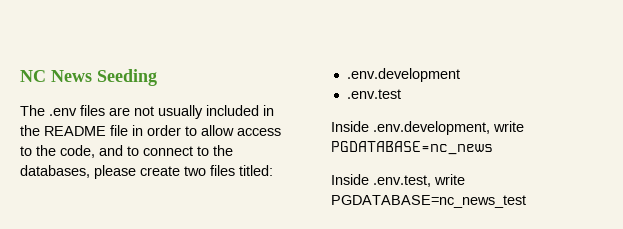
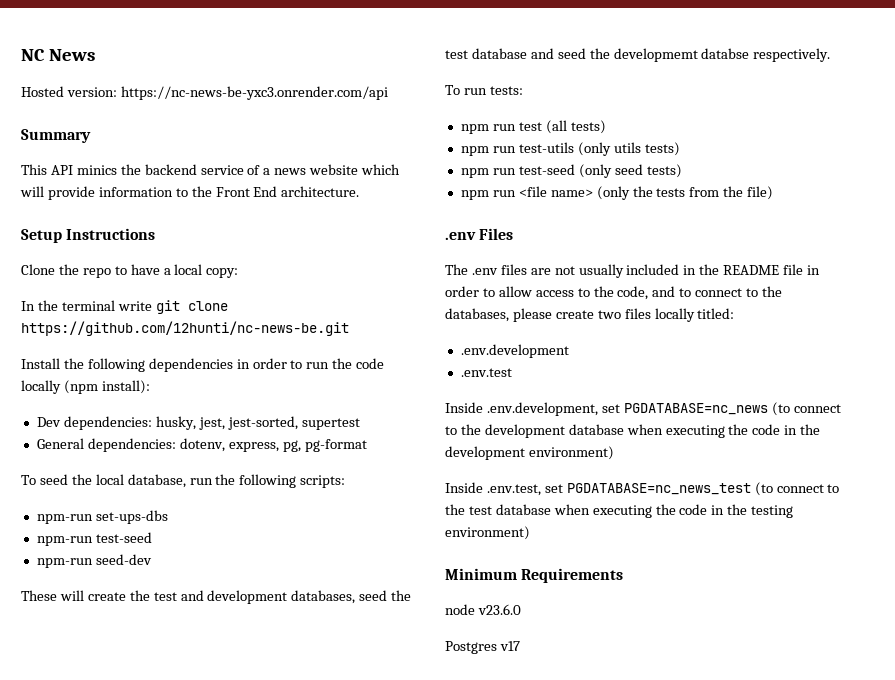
[97,69,157,86] Seeding -> [21,86,388,100] [21,129,91,143] [21,164,401,175] [20,186,360,200] [21,228,156,243] [21,264,239,278] [21,300,228,314] [21,321,349,336] [21,358,385,372] [21,380,150,394] [36,416,360,430] [36,438,367,452] [21,474,346,488] [36,510,168,524] [36,532,152,546] [36,554,152,568] [21,590,412,604] [445,48,831,62] [445,85,523,95] [460,120,606,134] [460,142,680,156] [460,164,682,178] [460,186,774,200] [445,228,514,240] // Hosted version: https://nc-news-be-yxc3.onrender.com/api // Summary // This API minics the backend service of a news website which will provide information to the Front End architecture. // Setup Instructions // Clone the repo to have a local copy: // In the terminal write git clone https://github.com/12hunti/nc-news-be.git // Install the following dependencies in order to run the code locally (npm install): // Dev dependencies: husky, jest, jest-sorted, supertest // General dependencies: dotenv, express, pg, pg-format // To seed the local database, run the following scripts: // npm-run set-ups-dbs // npm-run test-seed // npm-run seed-dev // These will create the test and development databases, seed the test database and seed the developmemt databse respectively. // To run tests: // npm run test (all tests) // npm run test-utils (only utils tests) // npm run test-seed (only seed tests) // npm run <file name> (only the tests from the file) // .env Files
(235, 170) none -> [654,308,695,322] locally
[493,121,524,132] write -> [601,404,620,413] set
[331,174,465,187] [331,195,526,208] // Inside .env.test, write PGDATABASE=nc_news_test -> [771,402,841,416] [445,424,821,438] [445,446,614,460] [445,482,840,496] [445,504,794,518] [445,526,530,540] [445,568,624,583] [445,604,521,615] [445,641,520,654] (to connect to the development database when executing the code in the development environment) // Inside .env.test, set PGDATABASE=nc_news_test (to connect to the test database when executing the code in the testing environment) // Minimum Requirements // node v23.6.0 // Postgres v17

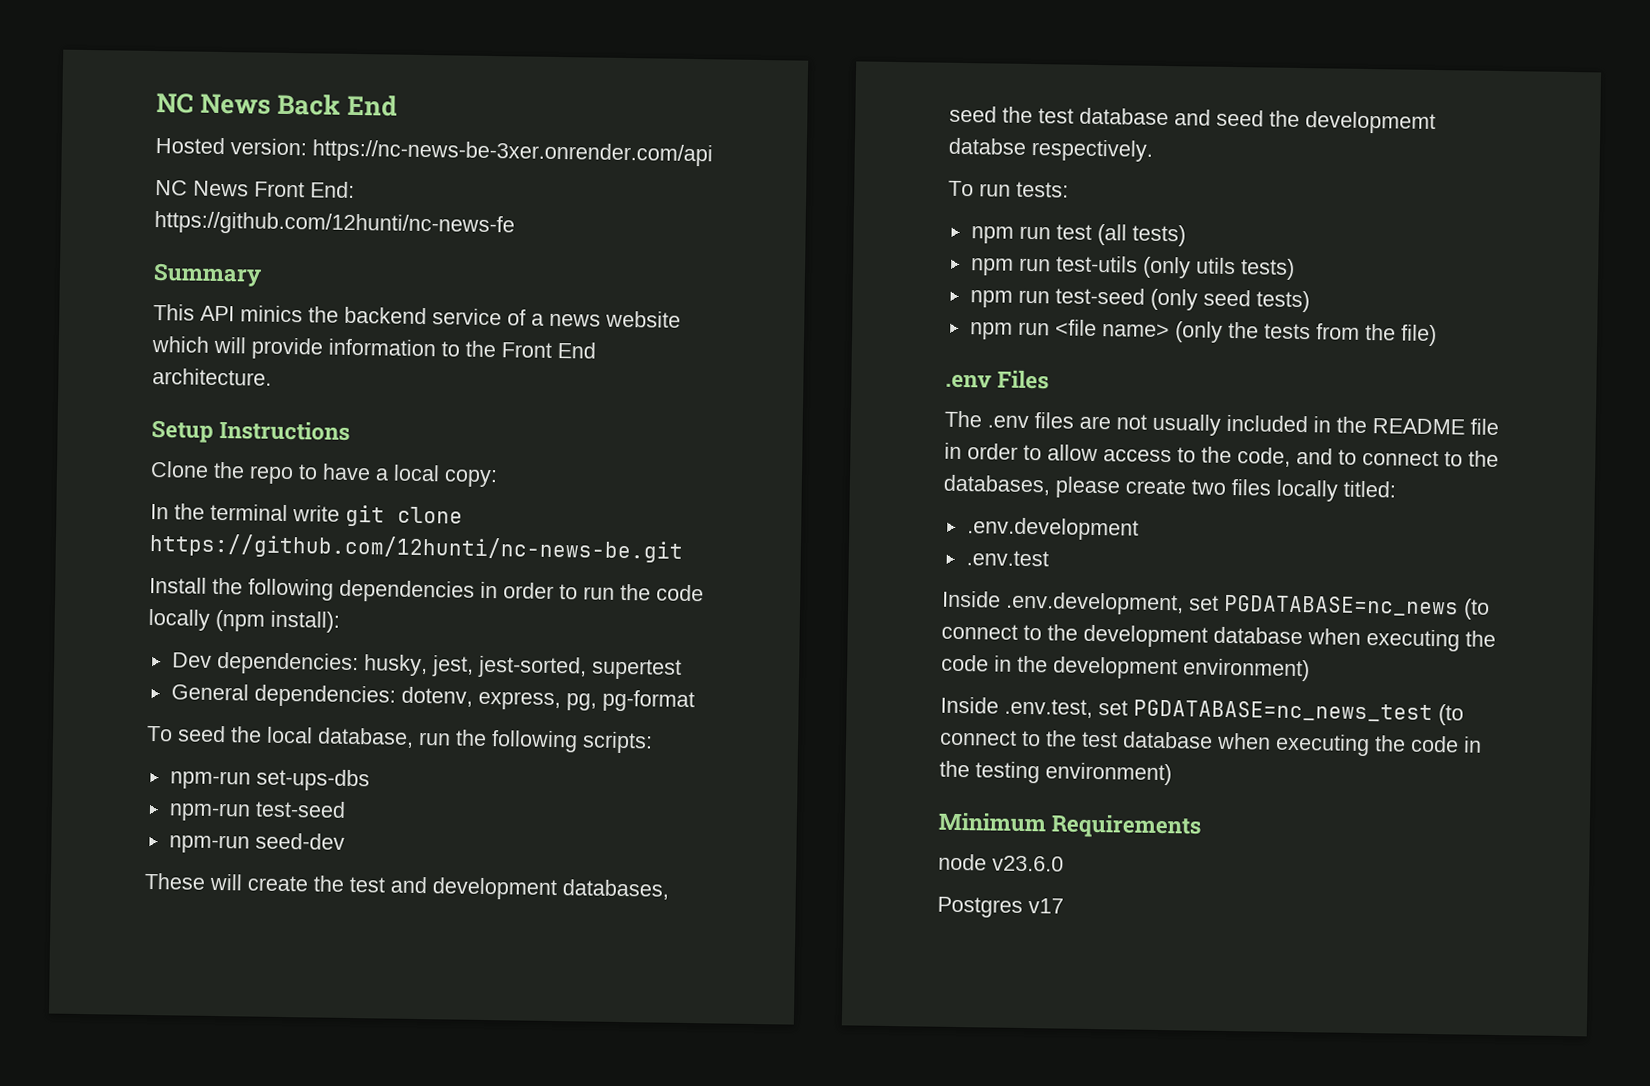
[21,49,95,61] NC News -> [156,93,398,117] NC News Back End
[120,86,388,100] https://nc-news-be-yxc3.onrender.com/api -> [312,139,713,167] [155,180,355,198] [154,211,515,238] https://nc-news-be-3xer.onrender.com/api // NC News Front End: https://github.com/12hunti/nc-news-fe

